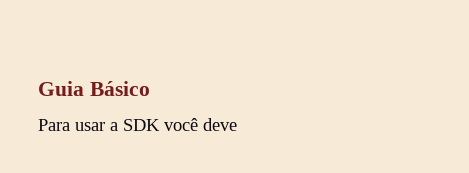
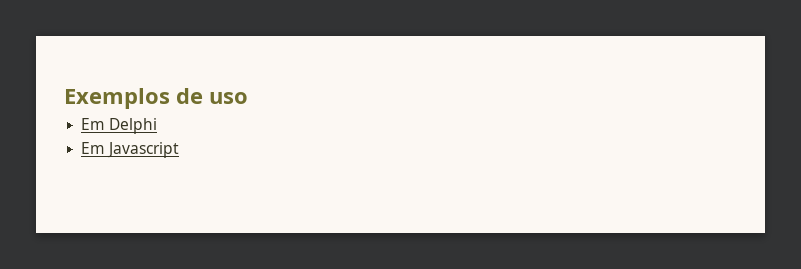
[38,81,150,96] [38,118,237,131] Guia Básico // Para usar a SDK você deve -> [64,88,248,109] [81,118,158,134] [81,142,180,158] Exemplos de uso // Em Delphi // Em Javascript

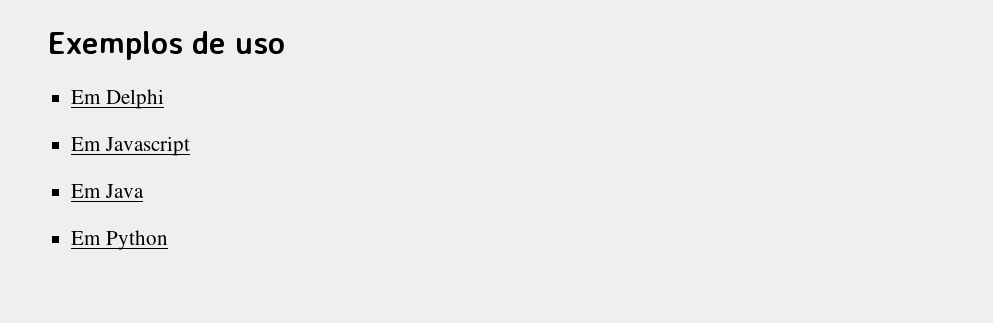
(180, 150) none -> [71,184,144,198] [71,230,168,250] // Em Java // Em Python

